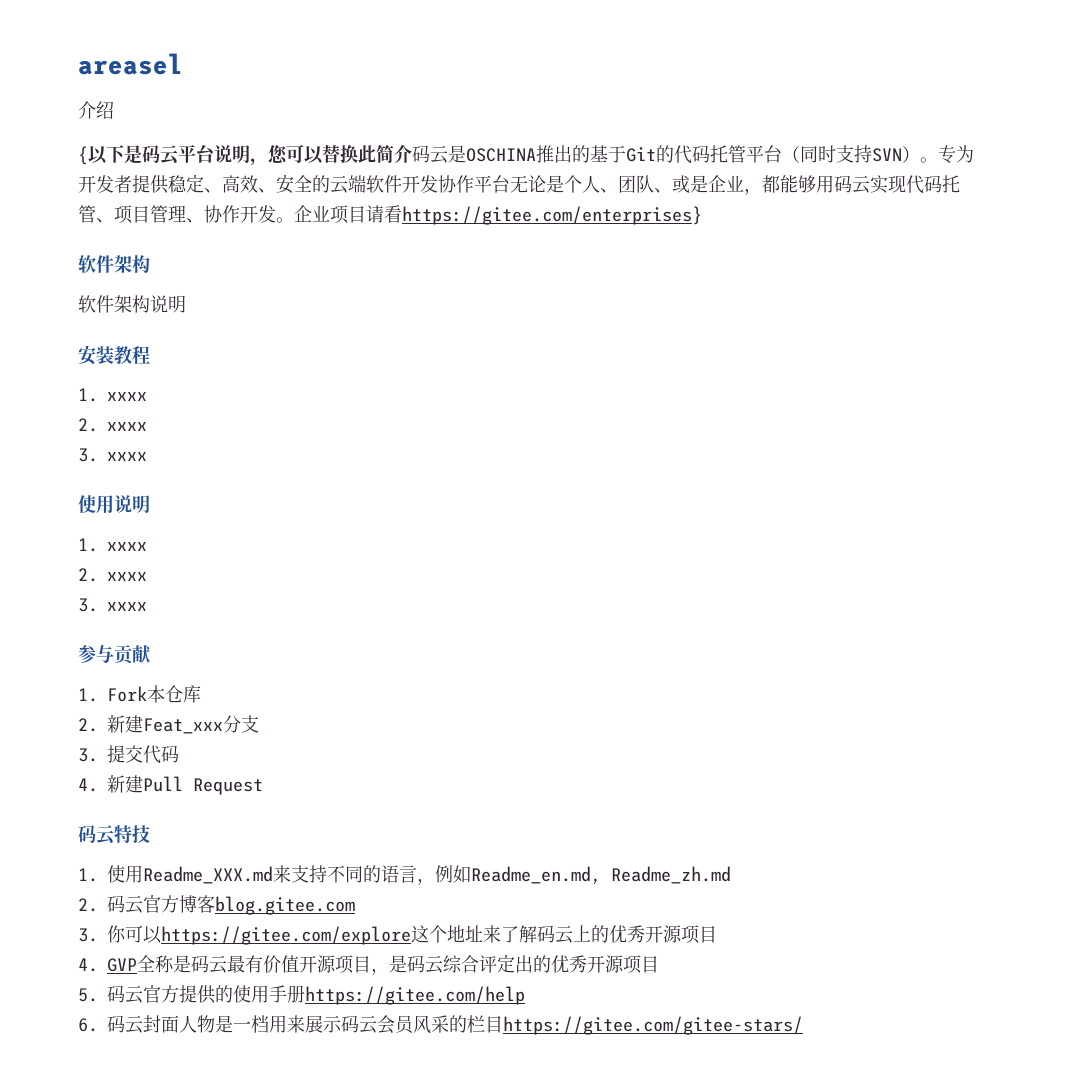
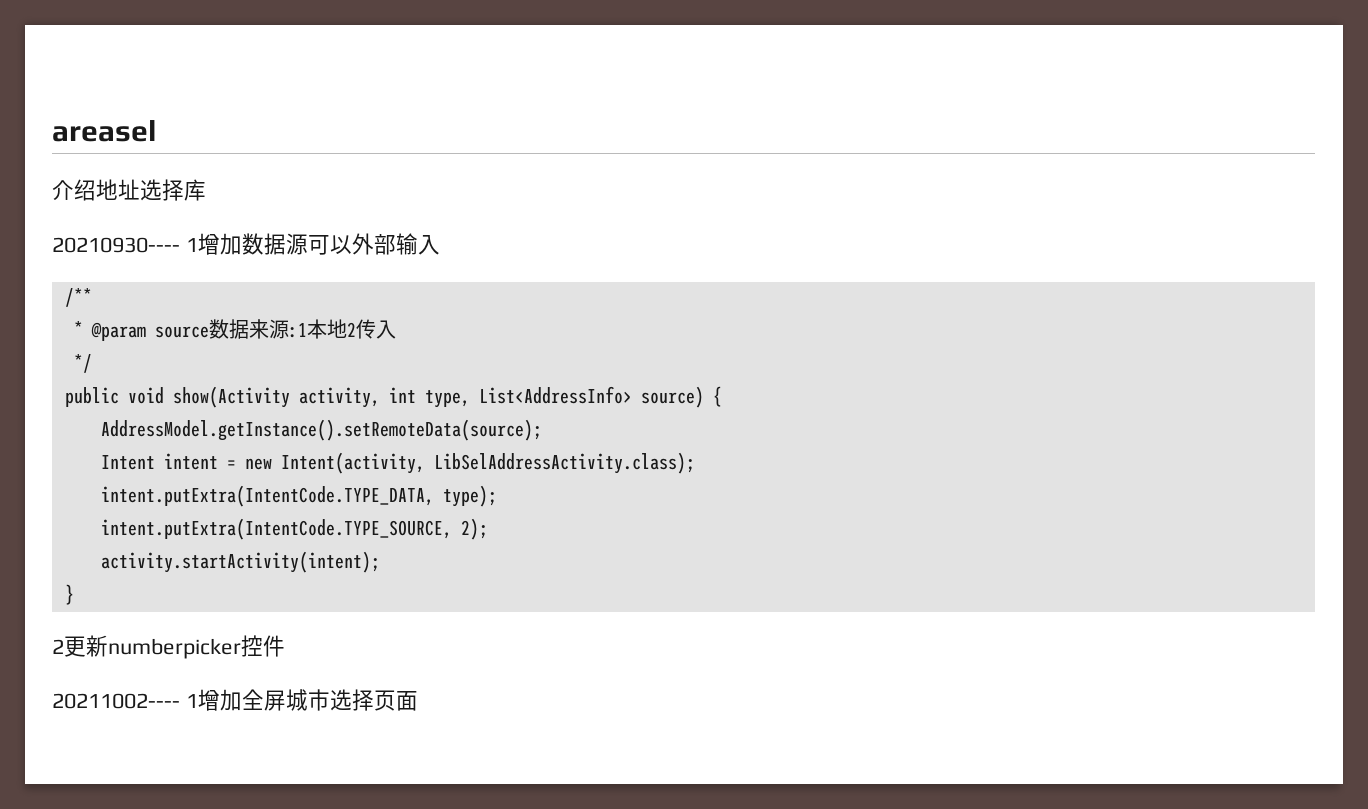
[78,144,974,166] [78,174,960,195] [78,205,702,225] [78,255,150,273] [78,295,186,313] [78,345,150,365] [78,388,147,402] [78,418,147,432] [78,448,147,462] [78,495,150,514] [78,538,147,552] [78,568,147,582] [78,598,147,612] [78,645,151,665] [78,685,201,703] [78,715,259,734] [78,745,179,764] [78,775,263,795] [78,825,150,845] [78,865,731,885] [78,895,355,915] [78,925,717,945] [78,954,659,975] [78,985,525,1005] [78,1015,803,1035] // {以下是码云平台说明，您可以替换此简介码云是OSCHINA推出的基于Git的代码托管平台（同时支持SVN）。专为开发者提供稳定、高效、安全的云端软件开发协作平台无论是个人、团队、或是企业，都能够用码云实现代码托管、项目管理、协作开发。企业项目请看https://gitee.com/enterprises} // 软件架构 // 软件架构说明 // 安装教程 // 1. xxxx // 2. xxxx // 3. xxxx // 使用说明 // 1. xxxx // 2. xxxx // 3. xxxx // 参与贡献 // 1. Fork本仓库 // 2.新建Feat_xxx分支 // 3.提交代码 // 4.新建Pull Request // 码云特技 // 1.使用Readme_XXX.md来支持不同的语言，例如Readme_en.md, Readme_zh.md // 2.码云官方博客blog.gitee.com // 3.你可以https://gitee.com/explore这个地址来了解码云上的优秀开源项目 // 4. GVP全称是码云最有价值开源项目，是码云综合评定出的优秀开源项目 // 5.码云官方提供的使用手册https://gitee.com/help // 6.码云封面人物是一档用来展示码云会员风采的栏目https://gitee.com/gitee-stars/ -> [96,179,206,201] [52,233,440,255] [64,288,92,307] [73,319,396,341] [73,354,92,373] [64,386,722,408] [100,419,542,441] [100,452,695,474] [100,485,497,507] [100,518,488,540] [100,551,380,573] [64,584,74,605] [52,635,285,659] [52,689,418,711] 地址选择库 // 20210930---- 1增加数据源可以外部输入 // /** // * @param source数据来源:1本地2传入 // */ // public void show(Activity activity, int type, List<AddressInfo> source) { // AddressModel.getInstance().setRemoteData(source); // Intent intent = new Intent(activity, LibSelAddressActivity.class); // intent.putExtra(IntentCode.TYPE_DATA, type); // intent.putExtra(IntentCode.TYPE_SOURCE, 2); // activity.startActivity(intent); // } // 2更新numberpicker控件 // 20211002---- 1增加全屏城市选择页面

